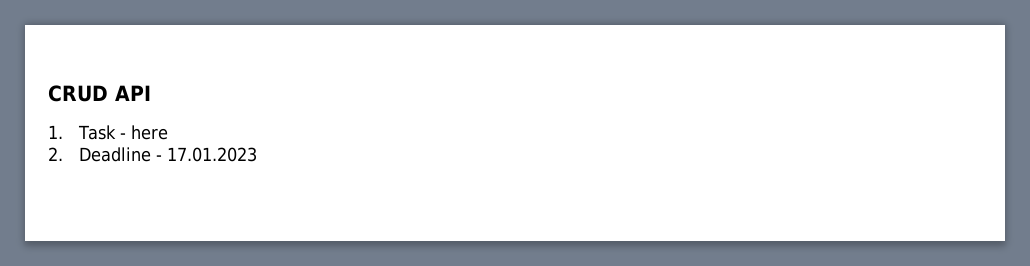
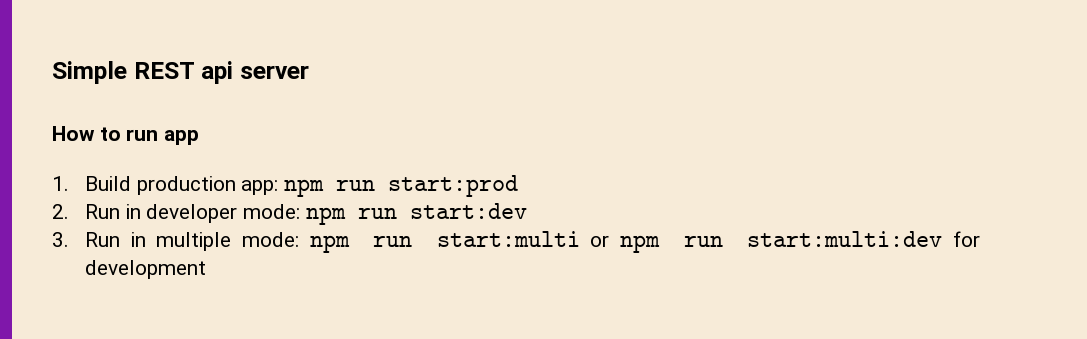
[48,85,151,102] [48,125,169,140] [48,147,257,162] CRUD API // 1. Task - here // 2. Deadline - 17.01.2023 -> [52,61,309,84] [52,126,200,145] [52,175,518,197] [52,203,527,225] [52,231,980,253] [84,260,206,279] Simple REST api server // How to run app // 1. Build production app: npm run start:prod // 2. Run in developer mode: npm run start:dev // 3. Run in multiple mode: npm run start:multi or npm run start:multi:dev for development

